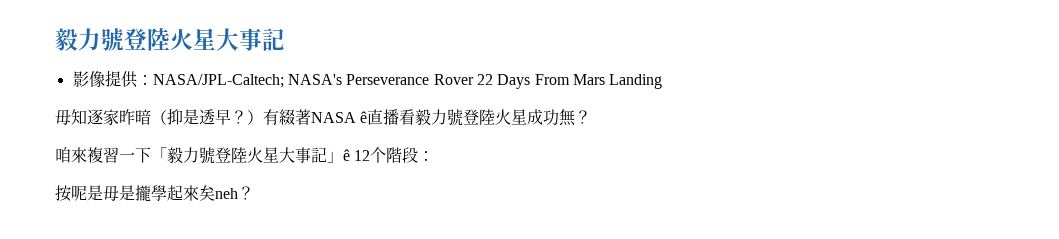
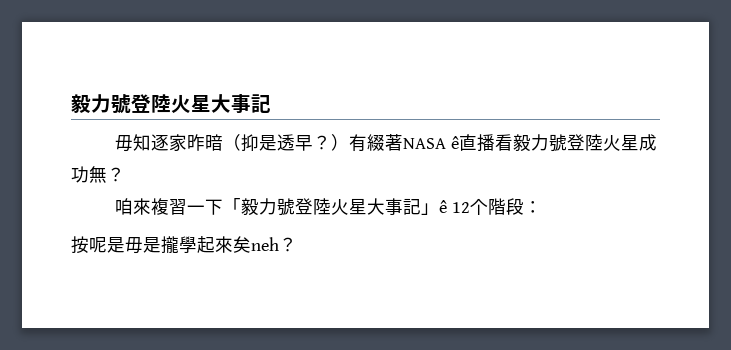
[55,28,285,51] [72,70,663,89] 毅力號登陸火星大事記 // 影像提供：NASA/JPL-Caltech; NASA's Perseverance Rover 22 Days From Mars Landing -> [71,94,271,114] 毅力號登陸火星大事記

